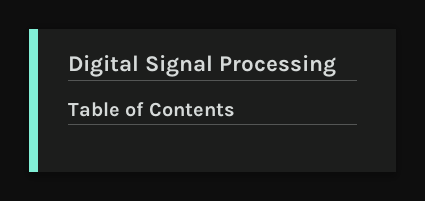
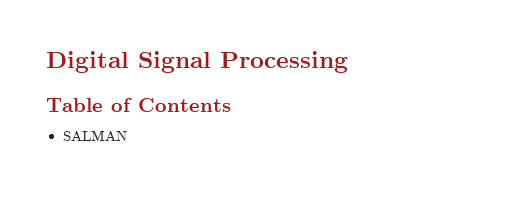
(235, 109) none -> [62,130,127,142] // SALMAN

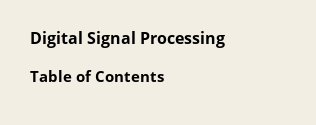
[62,130,127,142] // SALMAN -> (164, 76) none

